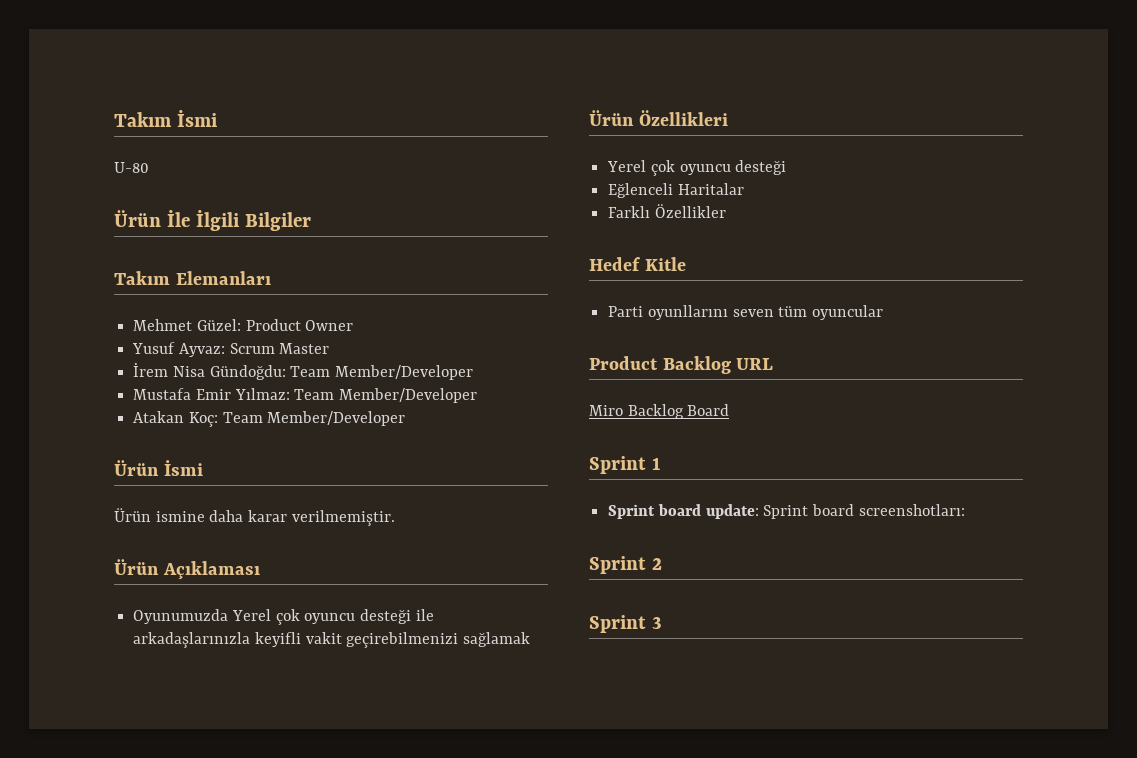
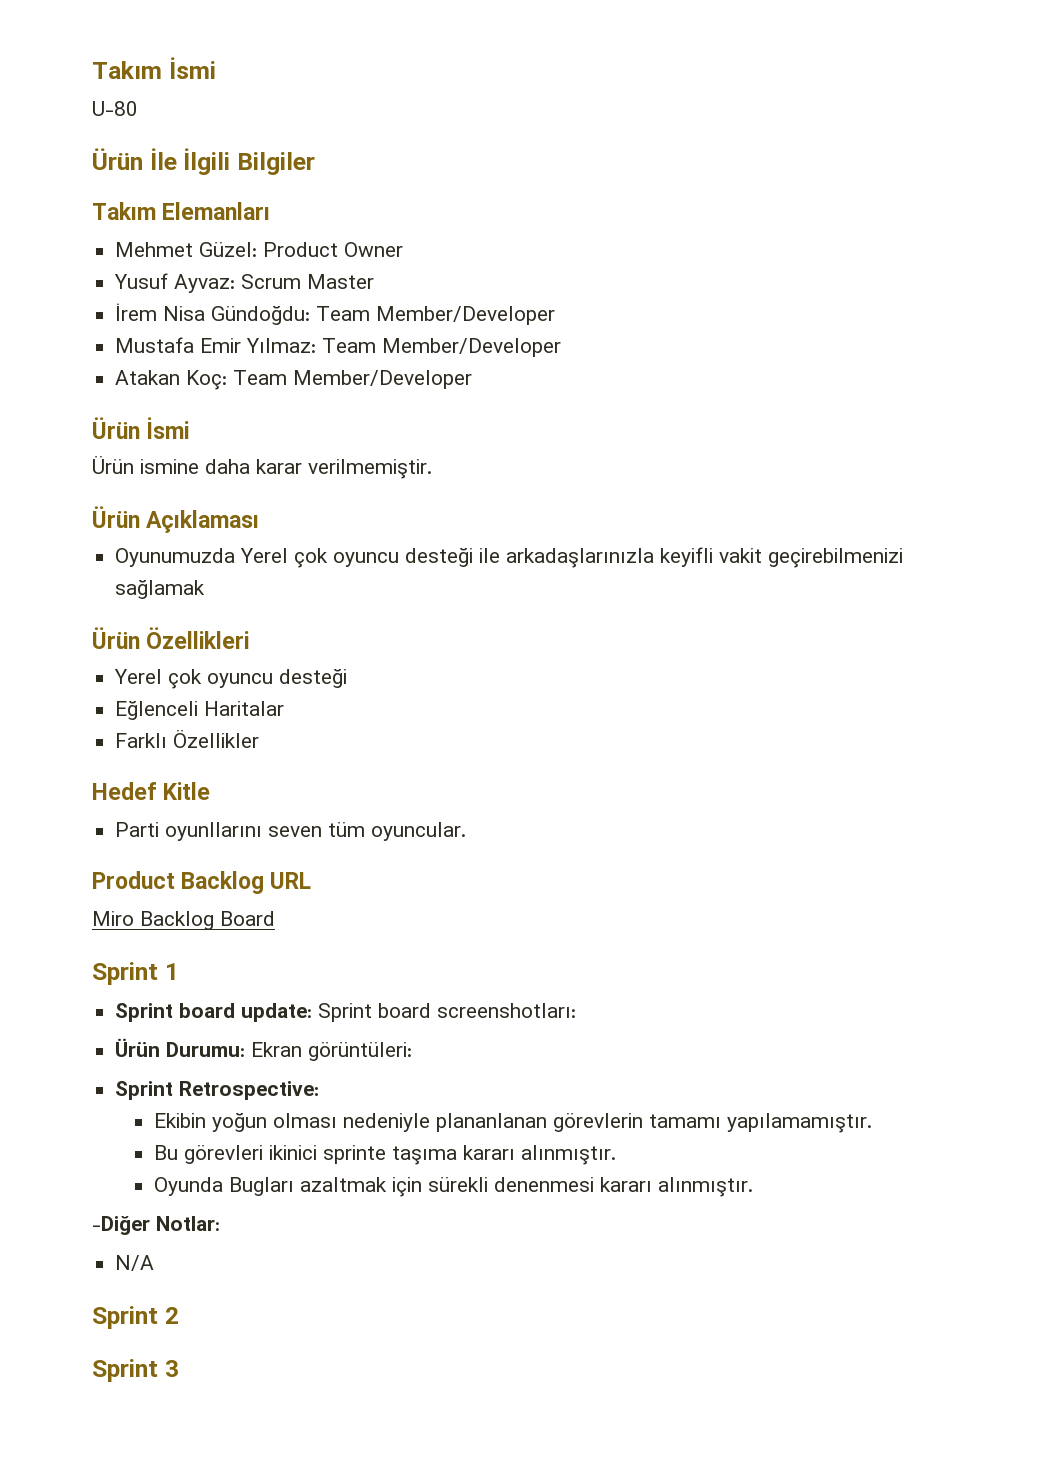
[812,305,884,320] oyuncular -> [371,822,467,841] oyuncular.
(965, 510) none -> [115,1038,413,1061] [115,1081,320,1100] [153,1113,872,1133] [153,1145,616,1165] [153,1177,753,1197] [92,1216,220,1235] [115,1255,155,1271] // Ürün Durumu: Ekran görüntüleri: // Sprint Retrospective: // Ekibin yoğun olması nedeniyle plananlanan görevlerin tamamı yapılamamıştır. // Bu görevleri ikinici sprinte taşıma kararı alınmıştır. // Oyunda Bugları azaltmak için sürekli denenmesi kararı alınmıştır. // -Diğer Notlar: // N/A

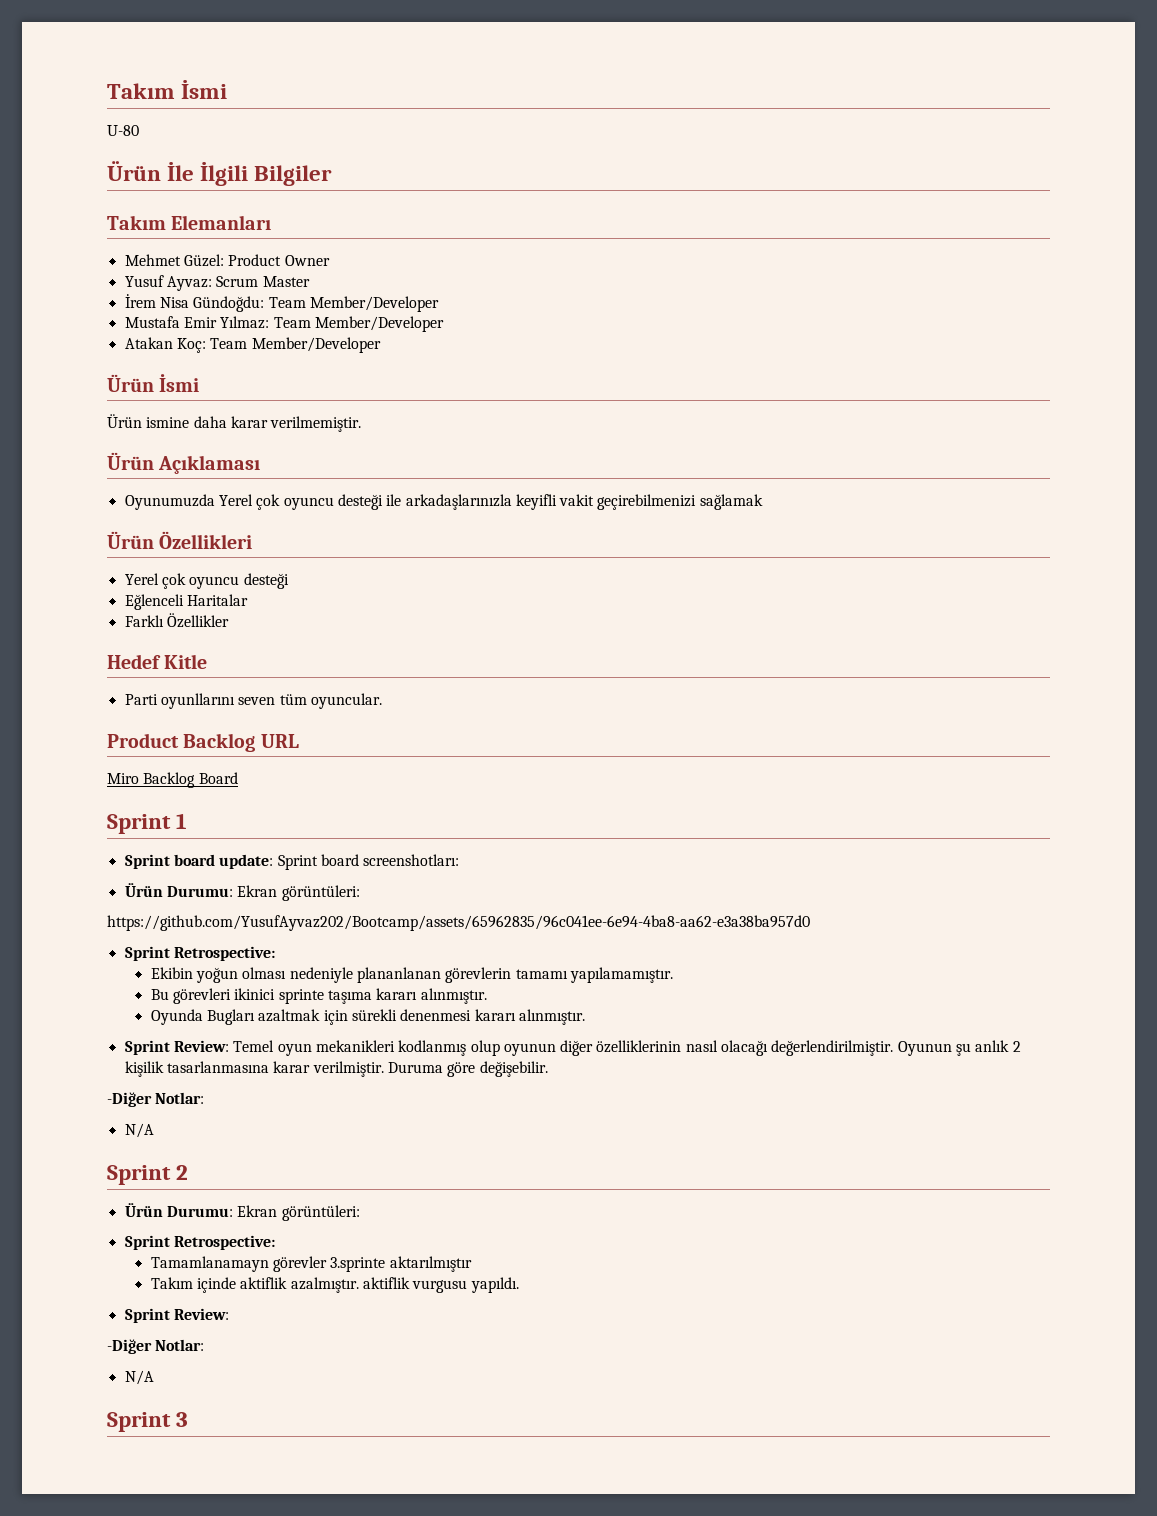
(413, 1051) none -> [107,915,810,931] // https://github.com/YusufAyvaz202/Bootcamp/assets/65962835/96c041ee-6e94-4ba8-aa62-e3a38ba957d0
(753, 1187) none -> [124,1040,1021,1056] [124,1061,548,1077] // Sprint Review: Temel oyun mekanikleri kodlanmış olup oyunun diğer özelliklerinin nasıl olacağı değerlendirilmiştir. Oyunun şu anlık 2 kişilik tasarlanmasına karar verilmiştir. Duruma göre değişebilir.
(179, 1315) none -> [124,1203,360,1221] [124,1235,275,1250] [150,1256,472,1272] [150,1277,519,1293] [124,1308,229,1323] [107,1339,205,1354] [124,1370,154,1385] // Ürün Durumu: Ekran görüntüleri: // Sprint Retrospective: // Tamamlanamayn görevler 3.sprinte aktarılmıştır // Takım içinde aktiflik azalmıştır. aktiflik vurgusu yapıldı. // Sprint Review: // -Diğer Notlar: // N/A

